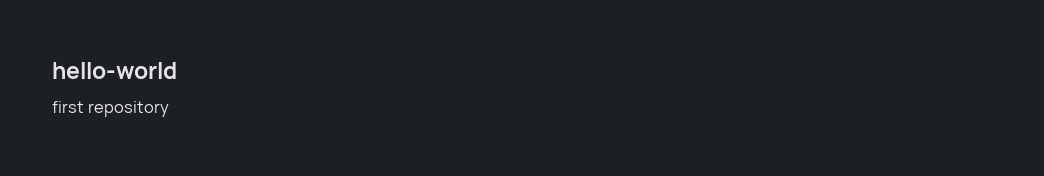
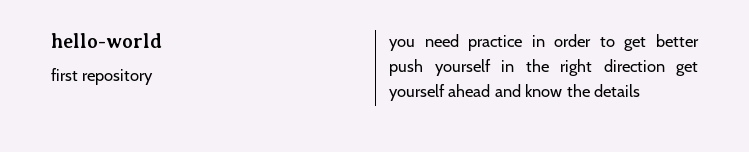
(170, 109) none -> [389,34,699,51] [389,59,698,76] [389,84,641,101] // you need practice in order to get better push yourself in the right direction get yourself ahead and know the details

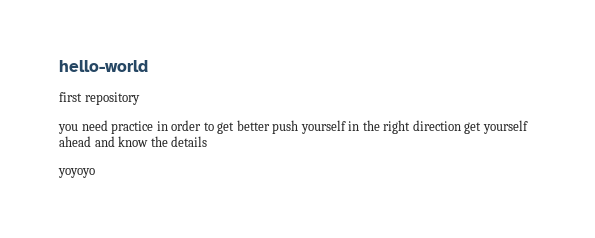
(641, 90) none -> [58,168,95,178] // yoyoyo

